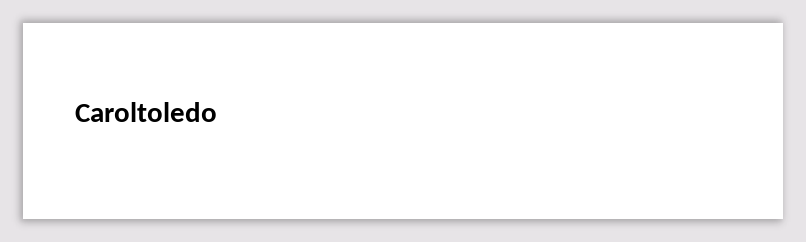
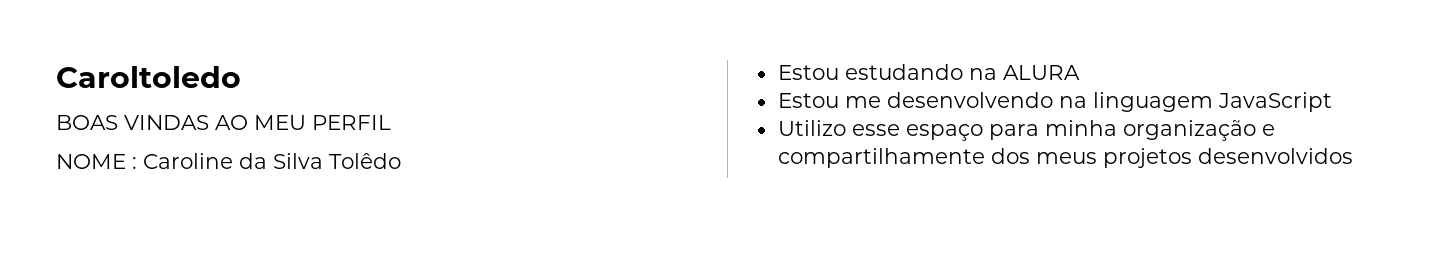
(217, 112) none -> [56,115,391,130] [56,153,401,169] [777,64,1080,80] [777,92,1332,112] [777,120,1275,141] [777,148,1353,168] // BOAS VINDAS AO MEU PERFIL // NOME : Caroline da Silva Tolêdo // Estou estudando na ALURA // Estou me desenvolvendo na linguagem JavaScript // Utilizo esse espaço para minha organização e compartilhamente dos meus projetos desenvolvidos

